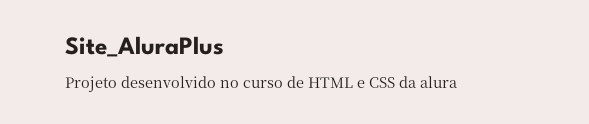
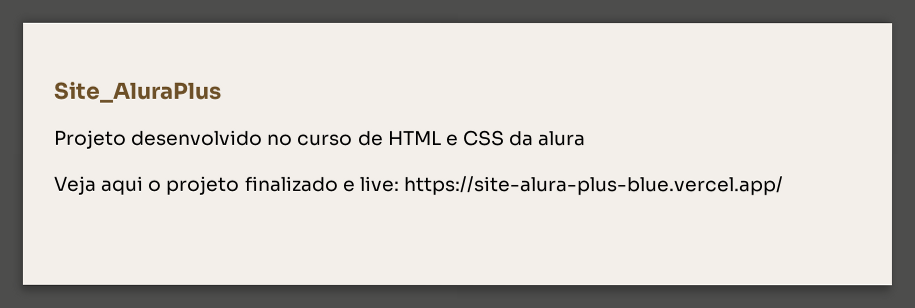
(457, 82) none -> [53,175,783,196] // Veja aqui o projeto finalizado e live: https://site-alura-plus-blue.vercel.app/

